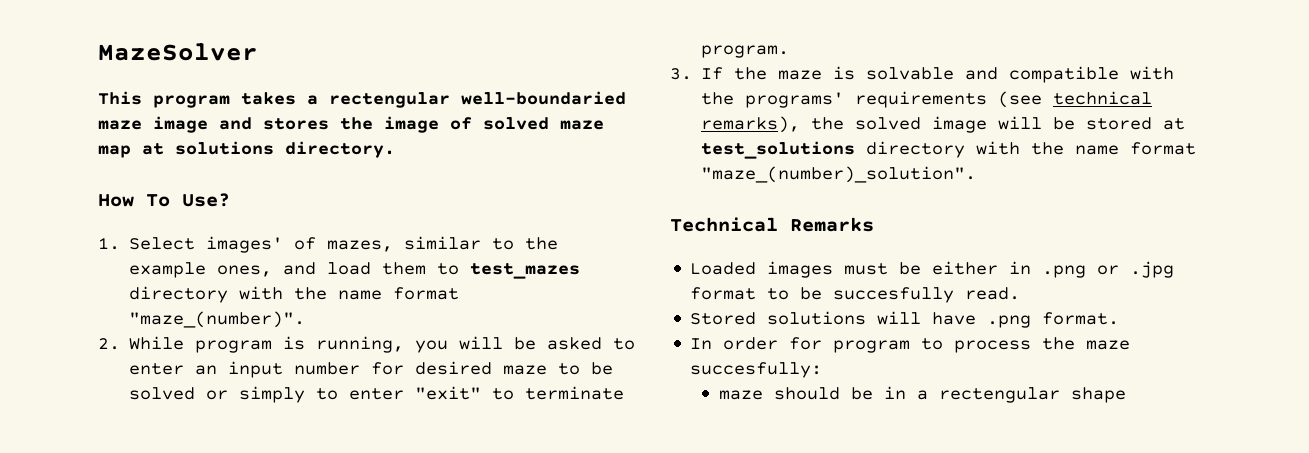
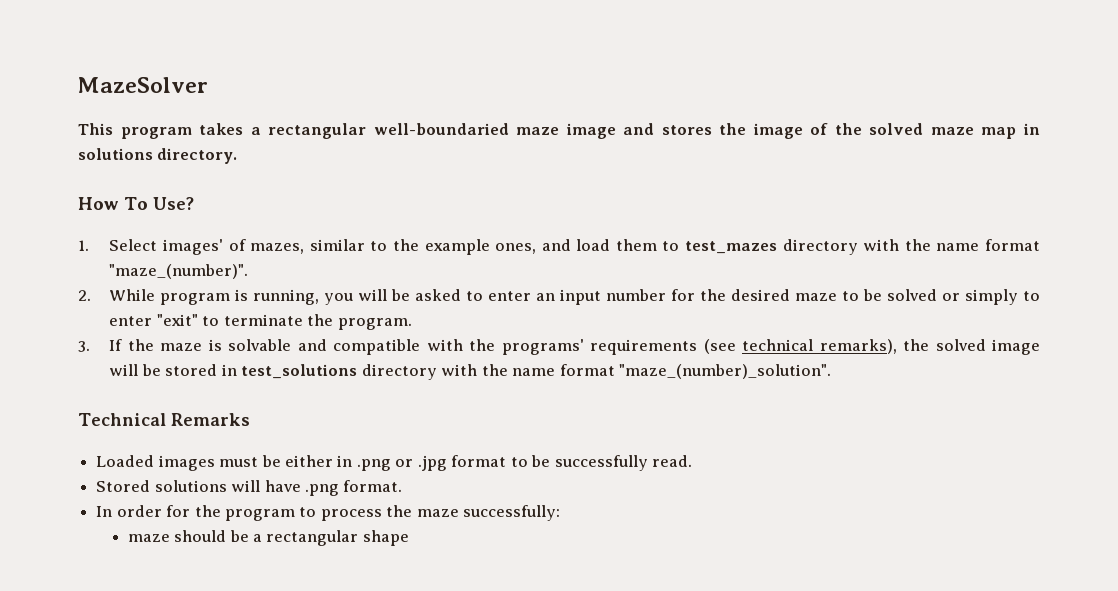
[329,92,450,108] rectengular -> [268,123,367,139] rectangular
(472, 123) none -> [834,123,862,135] the
[142,143,164,155] at -> [1022,123,1040,135] in
(405, 368) none -> [700,289,727,301] the
(625, 393) none -> [307,314,334,326] the
[1163,118,1186,130] at -> [221,364,237,376] in
[833,287,955,303] succesfully -> [554,455,648,471] successfully
(823, 343) none -> [194,505,221,517] the
[690,362,823,378] succesfully: -> [463,505,561,521] successfully:
[883,386,1060,403] in a rectengular -> [252,530,359,546] a rectangular

